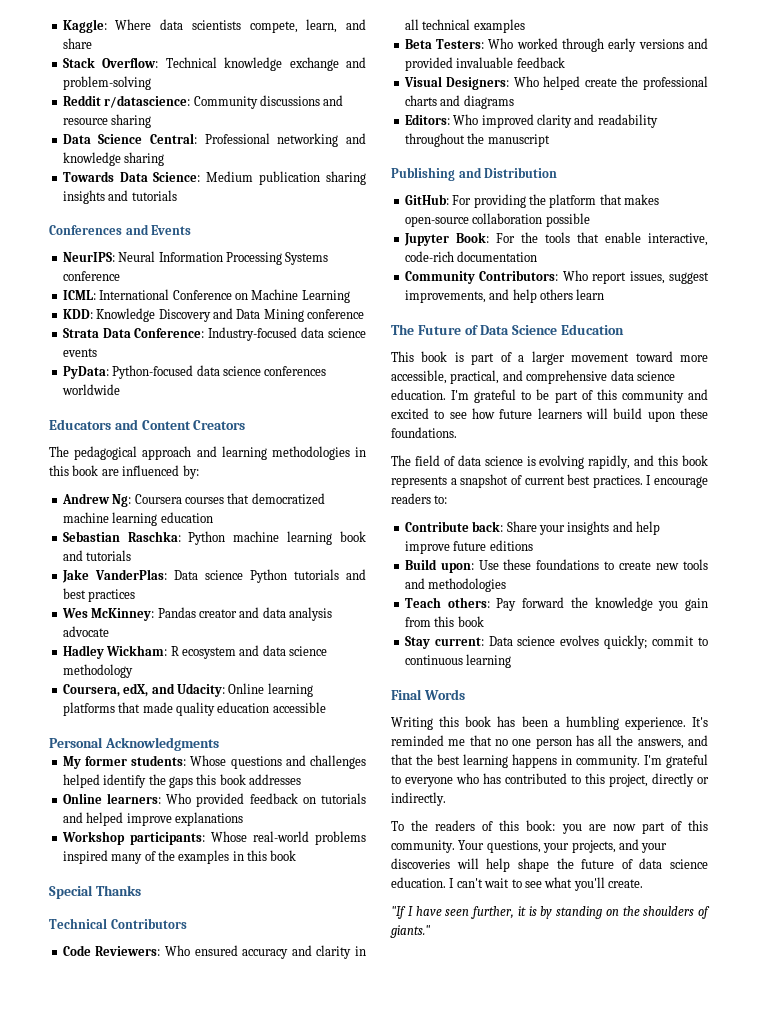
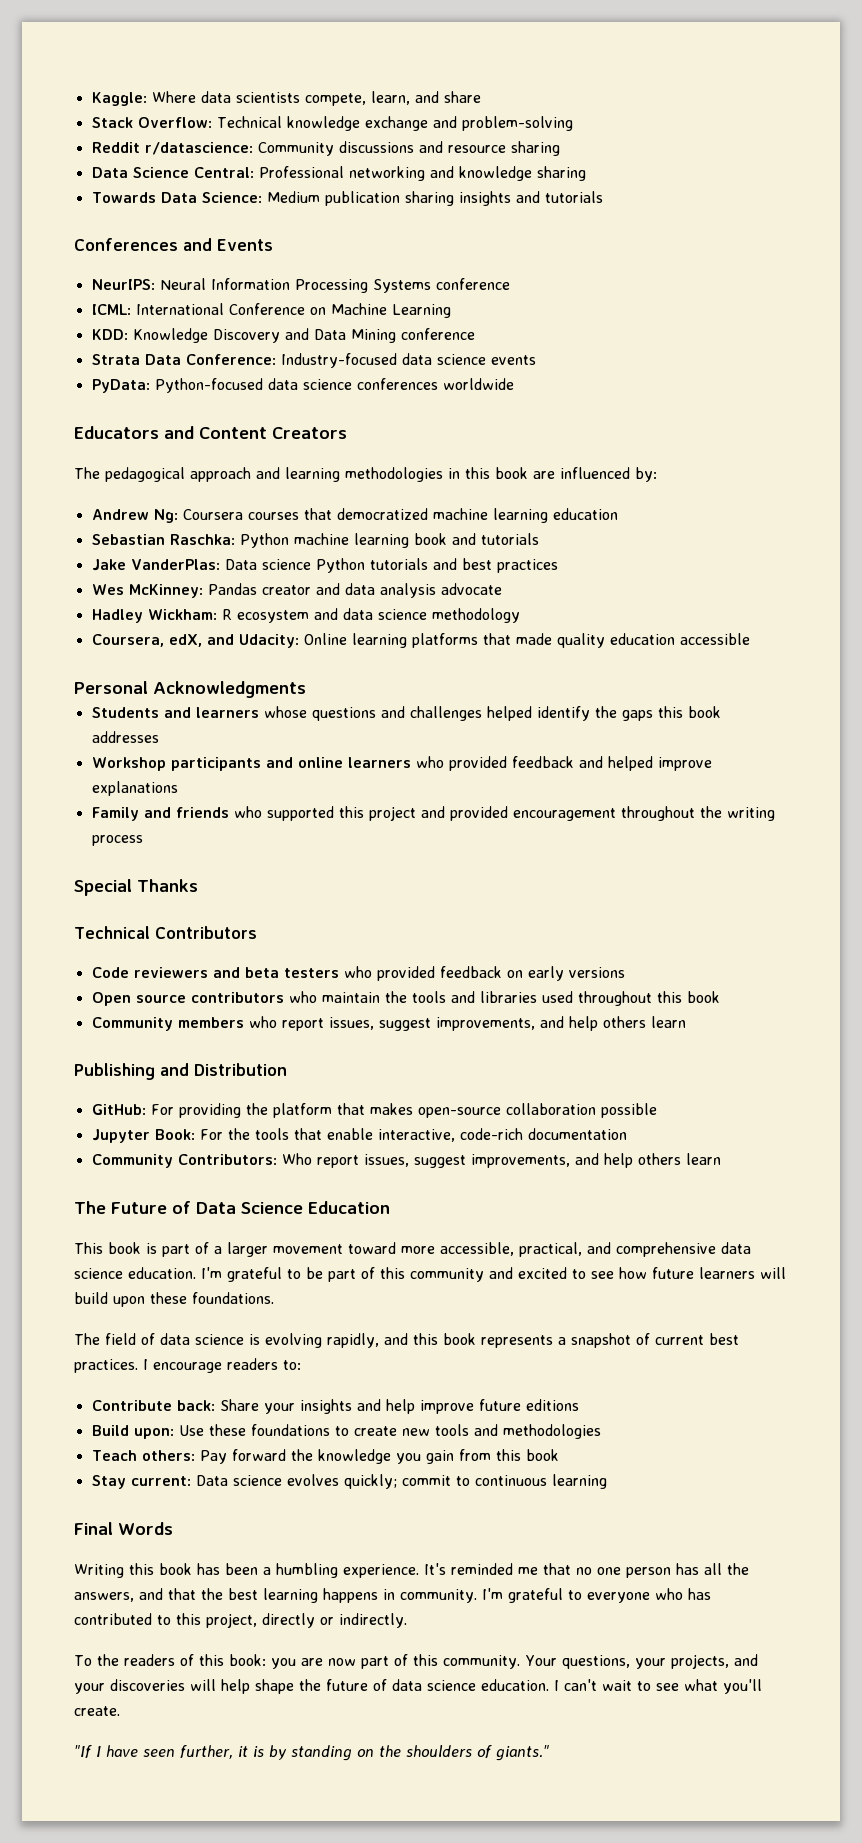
[62,755,227,769] My former students: Whose -> [91,706,307,718] Students and learners whose
[62,793,367,807] [62,812,243,826] [61,831,366,845] [62,850,297,864] Online learners: Who provided feedback on tutorials and helped improve explanations // Workshop participants: Whose real-world problems inspired many of the examples in this book -> [91,756,712,771] [91,781,178,796] [91,806,775,821] [91,835,143,846] Workshop participants and online learners who provided feedback and helped improve explanations // Family and friends who supported this project and provided encouragement throughout the writing process
[95,945,366,959] [404,19,525,33] [404,38,708,52] [404,57,565,71] [403,76,708,90] [404,95,514,109] [404,114,658,128] [404,133,550,147] Reviewers: Who ensured accuracy and clarity in all technical examples // Beta Testers: Who worked through early versions and provided invaluable feedback // Visual Designers: Who helped create the professional charts and diagrams // Editors: Who improved clarity and readability throughout the manuscript -> [133,966,625,981] [91,991,720,1006] [91,1016,686,1031] reviewers and beta testers who provided feedback on early versions // Open source contributors who maintain the tools and libraries used throughout this book // Community members who report issues, suggest improvements, and help others learn

